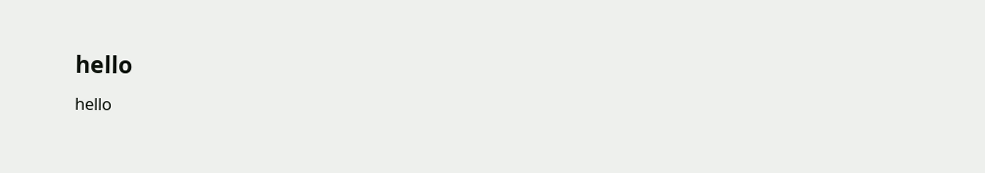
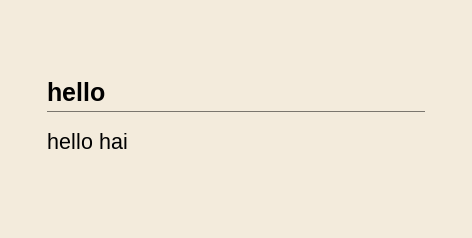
(112, 104) none -> [99,133,128,149] hai

